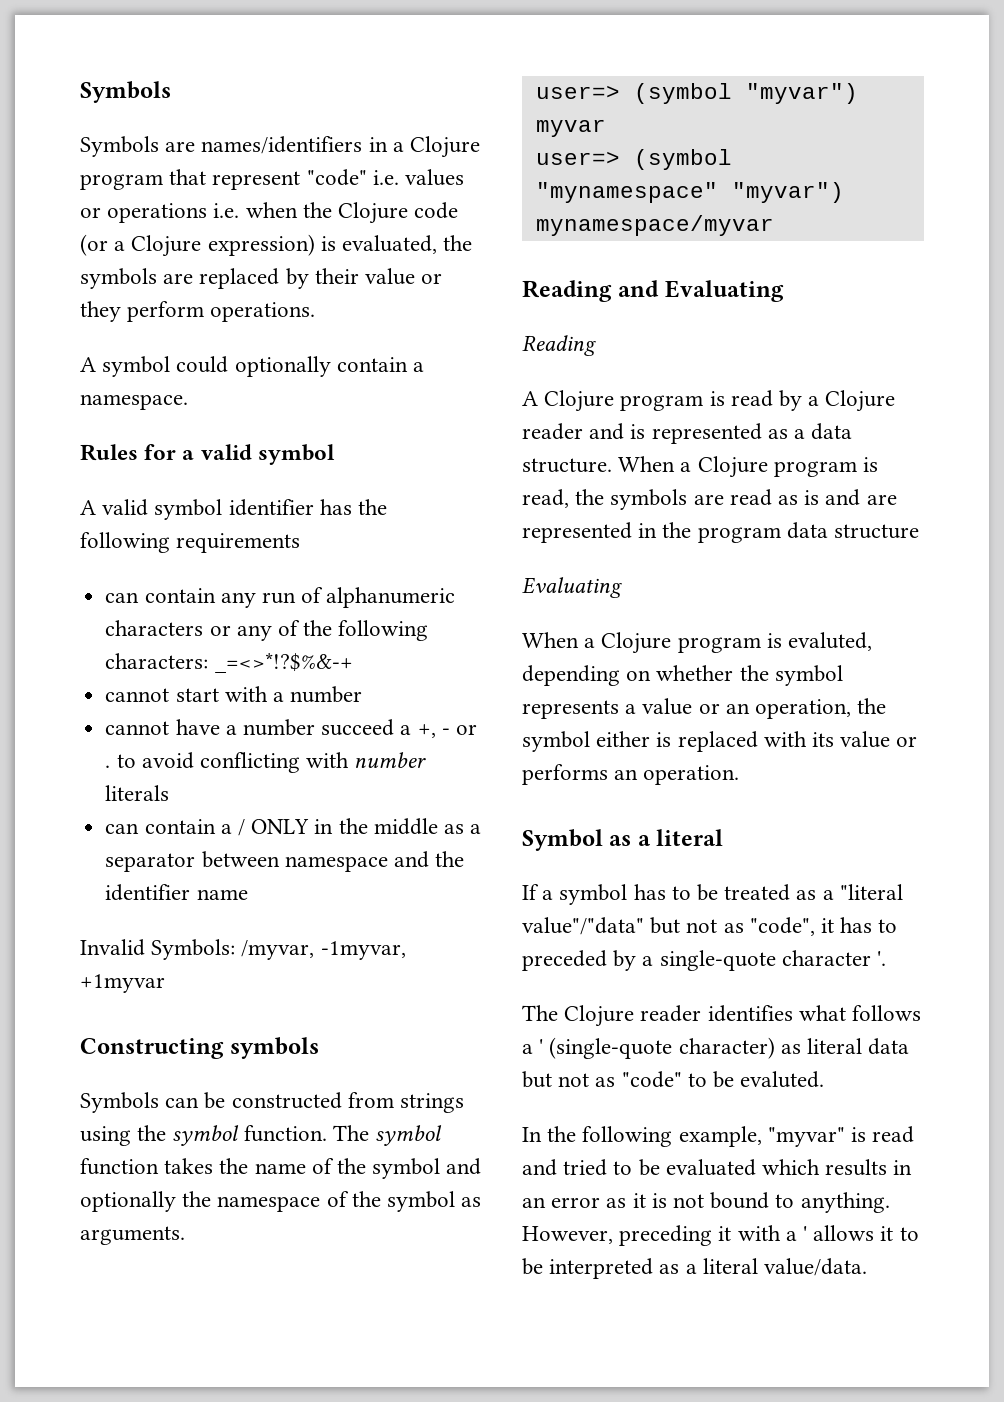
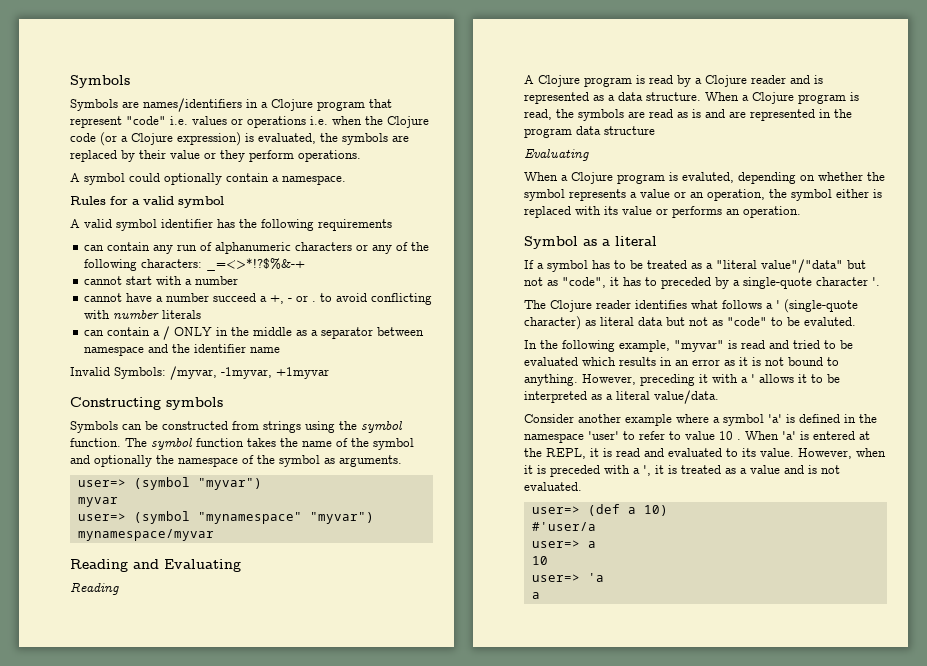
(868, 1267) none -> [524,414,877,426] [524,431,870,443] [524,448,886,459] [524,465,840,477] [524,482,582,491] [531,504,668,516] [531,522,596,531] [531,540,596,548] [531,556,548,565] [531,573,604,582] [531,592,540,599] // Consider another example where a symbol 'a' is defined in the namespace 'user' to refer to value 10 . When 'a' is entered at the REPL, it is read and evaluated to its value. However, when it is preceded with a ', it is treated as a value and is not evaluated. // user=> (def a 10) // #'user/a // user=> a // 10 // user=> 'a // a

